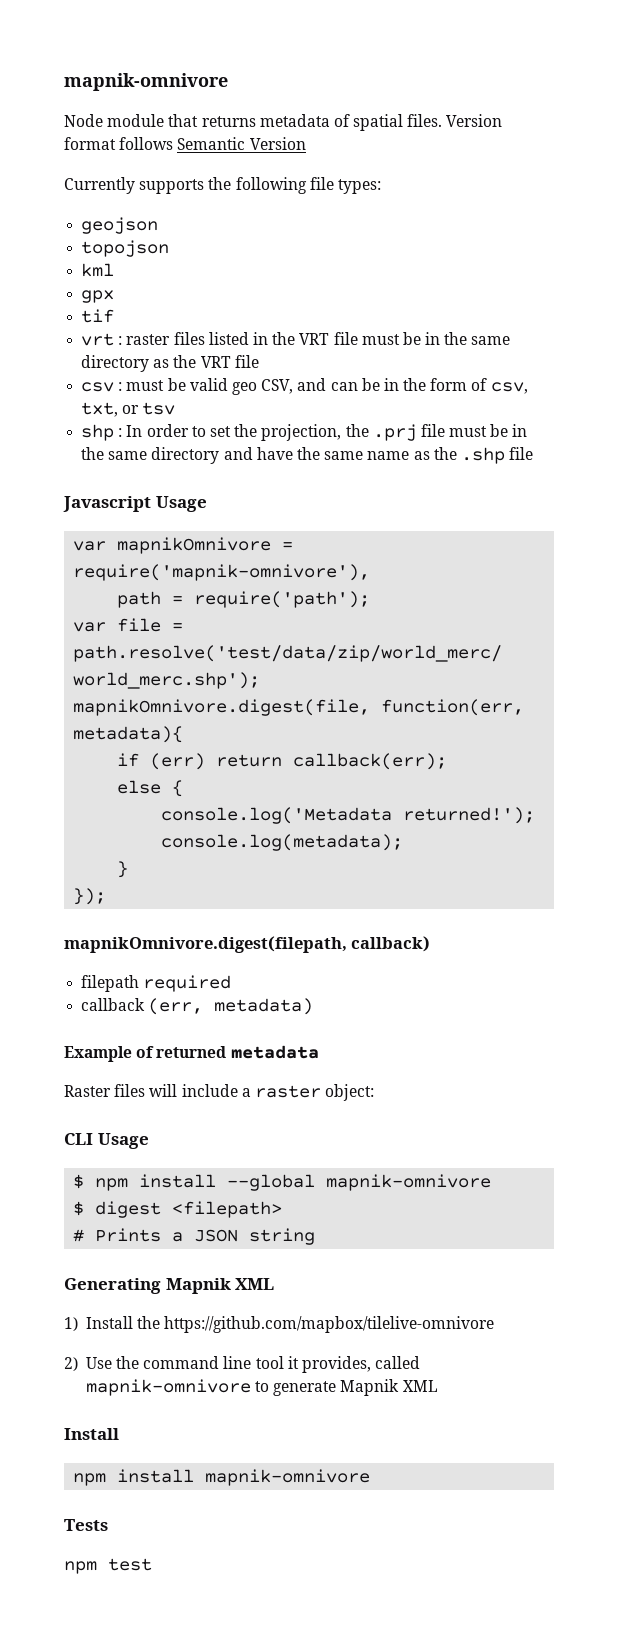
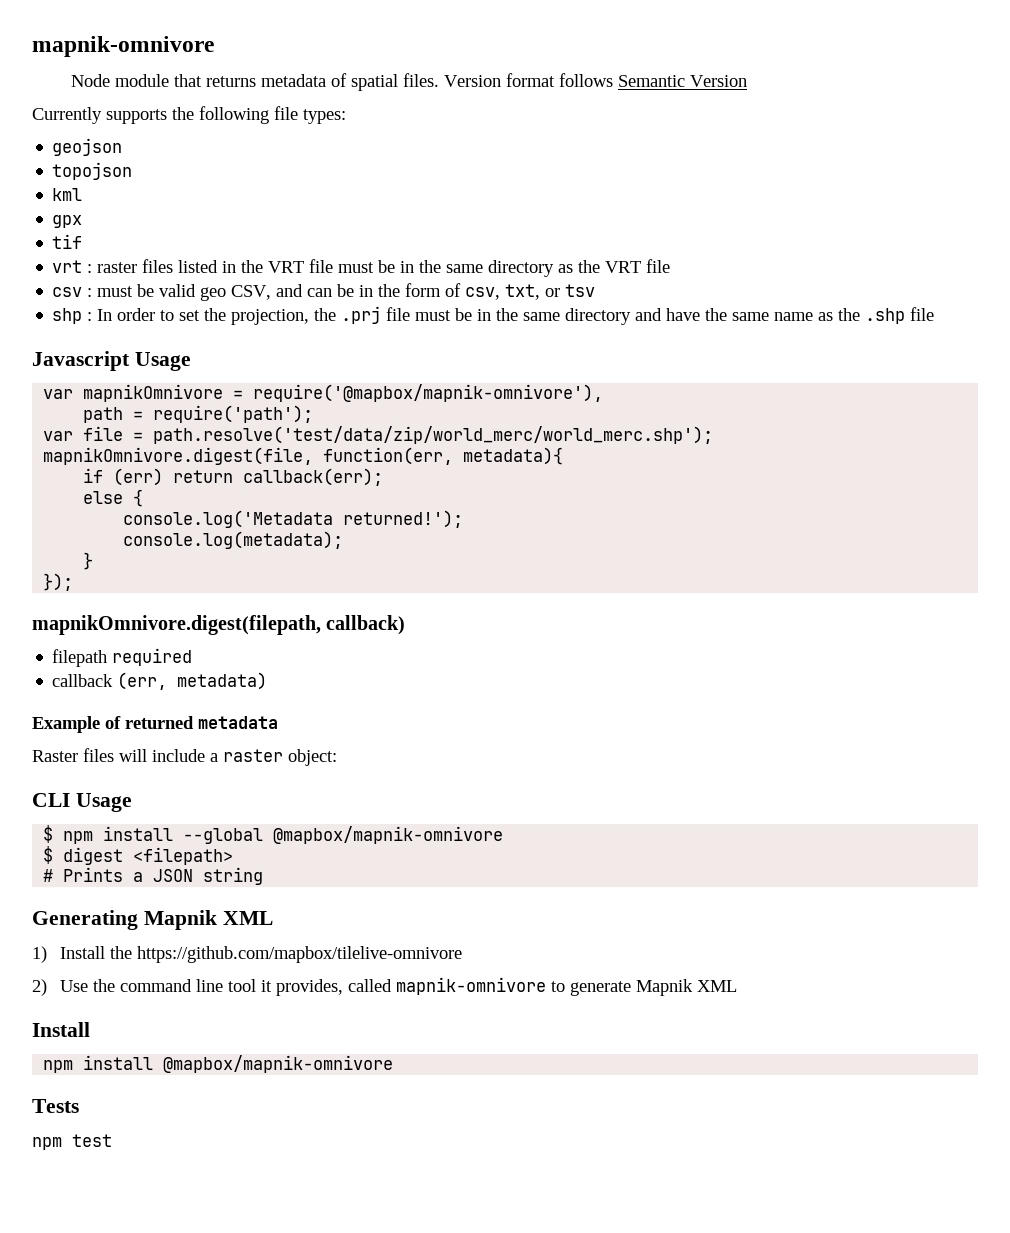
[73,564,371,581] require('mapnik-omnivore'), -> [253,384,604,402] require('@mapbox/mapnik-omnivore'),
[326,1174,492,1191] mapnik-omnivore -> [273,826,504,844] @mapbox/mapnik-omnivore
[205,1469,371,1486] mapnik-omnivore -> [163,1055,394,1073] @mapbox/mapnik-omnivore

